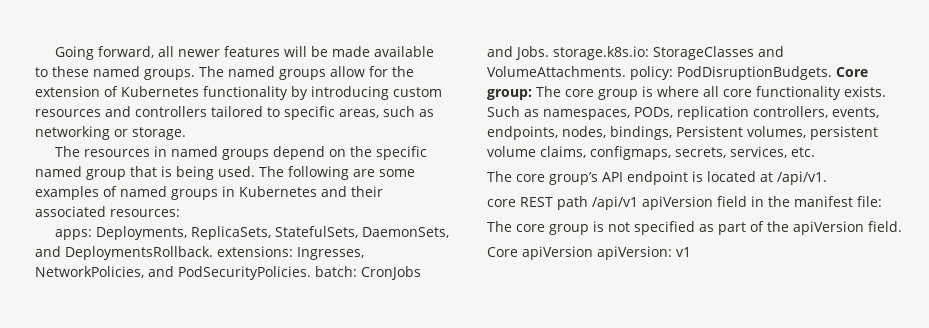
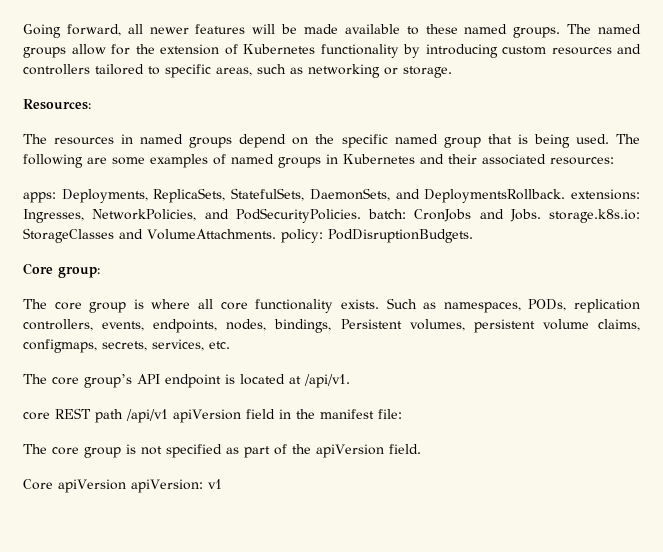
(186, 133) none -> [23,99,91,110] // Resources:
(832, 73) none -> (473, 236) //
(532, 94) none -> (100, 272) //

